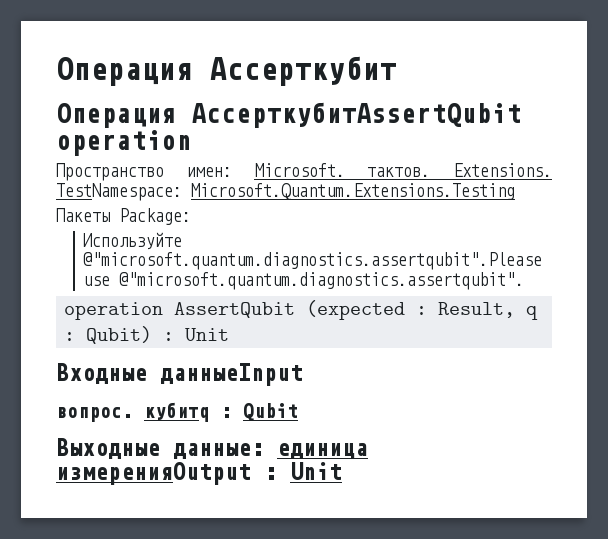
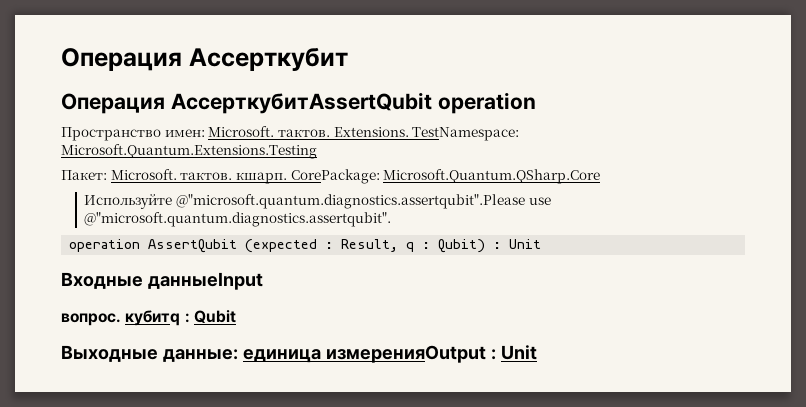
[56,208,191,225] Пакеты Package: -> [61,169,601,184] Пакет: Microsoft. тактов. кшарп. CorePackage: Microsoft.Quantum.QSharp.Core

